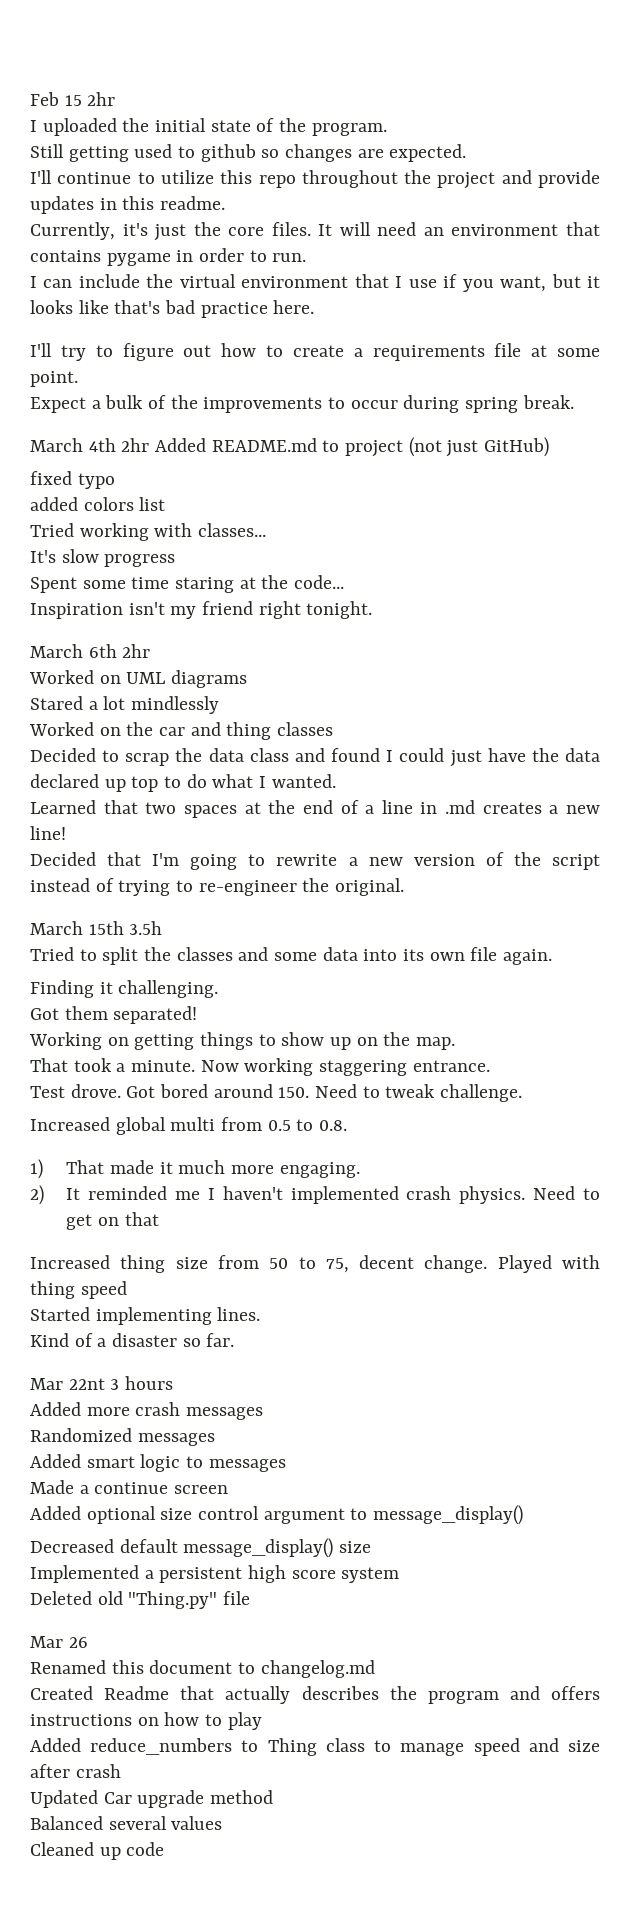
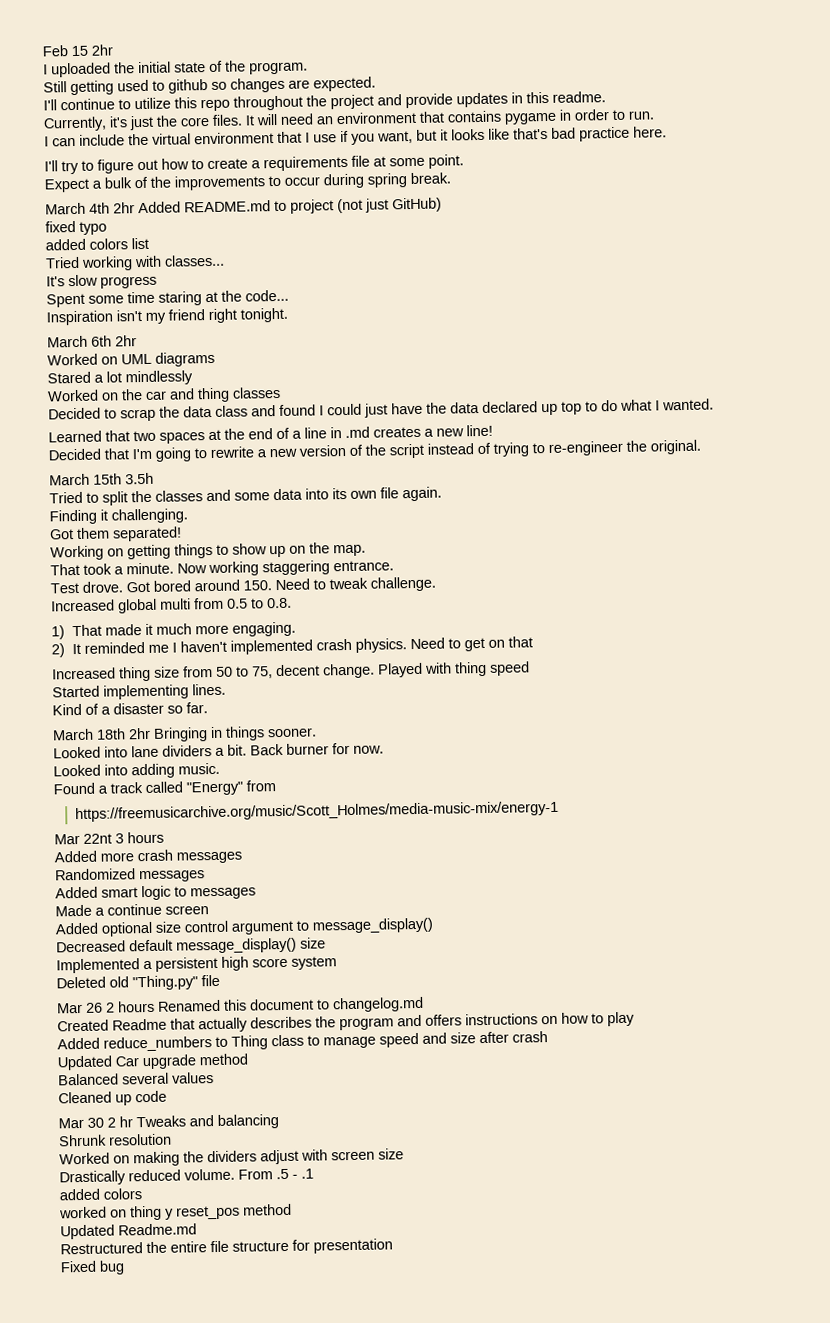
(235, 1340) none -> [52,726,317,742] [53,742,384,759] [53,762,220,779] [53,780,276,796] [75,800,560,823] // March 18th 2hr Bringing in things sooner. // Looked into lane dividers a bit. Back burner for now. // Looked into adding music. // Found a track called "Energy" from // https://freemusicarchive.org/music/Scott_Holmes/media-music-mix/energy-1
(88, 1642) // -> [106,1000,155,1013] 2 hours
(165, 1849) none -> [58,1114,279,1129] [58,1133,172,1147] [59,1148,404,1167] [59,1168,314,1186] [59,1188,142,1201] [59,1203,292,1221] [60,1223,197,1240] [60,1238,393,1255] [60,1260,125,1275] // Mar 30 2 hr Tweaks and balancing // Shrunk resolution // Worked on making the dividers adjust with screen size // Drastically reduced volume. From .5 - .1 // added colors // worked on thing y reset_pos method // Updated Readme.md // Restructured the entire file structure for presentation // Fixed bug

